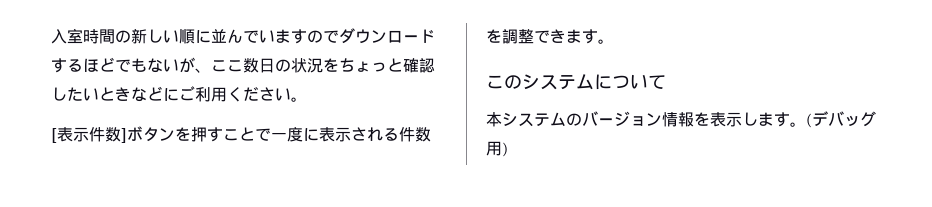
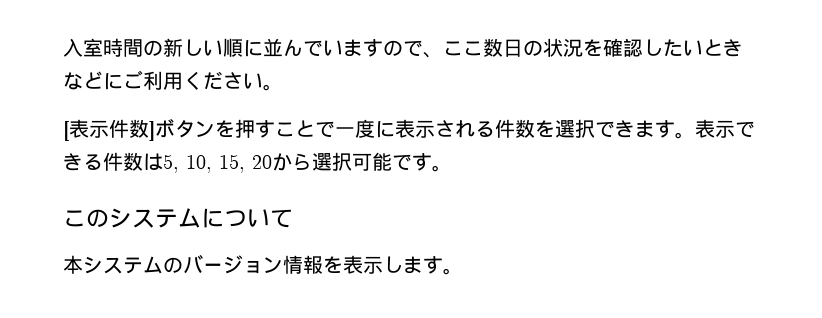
[339,28,435,44] [51,57,195,73] ダウンロードするほどでもないが -> (423, 48) none
[339,58,403,72] ちょっと -> (603, 48) none
[502,29,534,44] 調整 -> [555,119,595,138] 選択
(614, 41) none -> [695,119,755,138] [63,152,452,173] 表示できる件数は5, 10, 15, 20から選択可能です。
[806,111,876,128] [486,141,508,157] (デバッグ用) -> (463, 271) none

